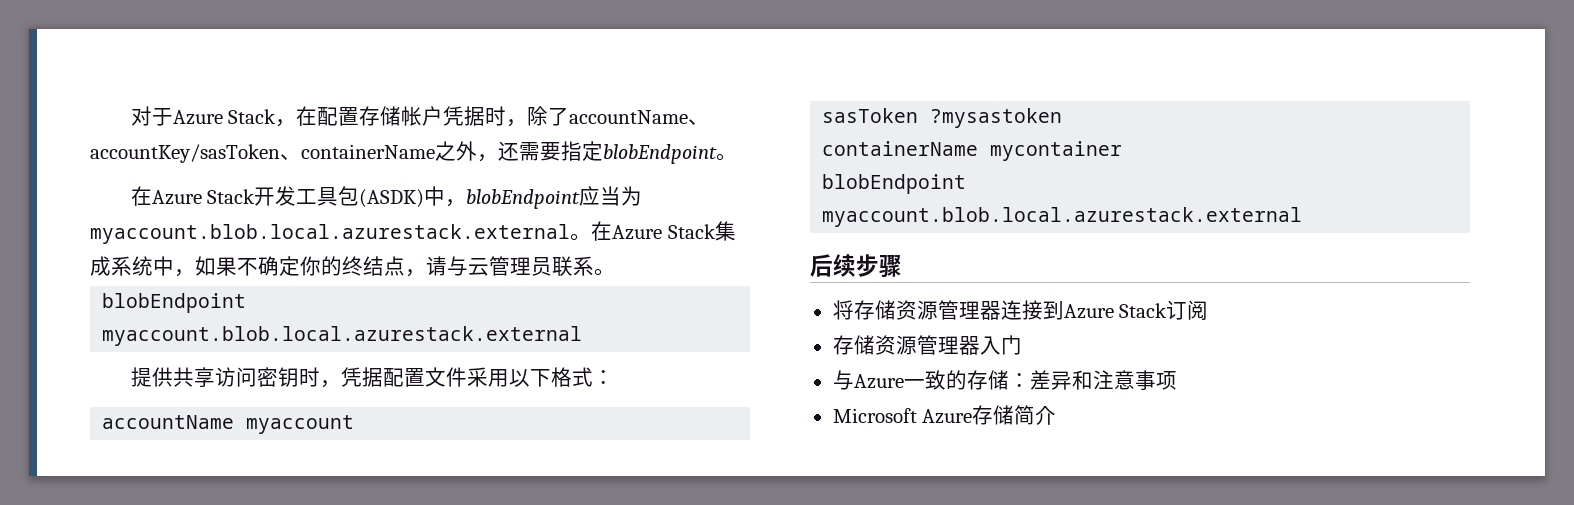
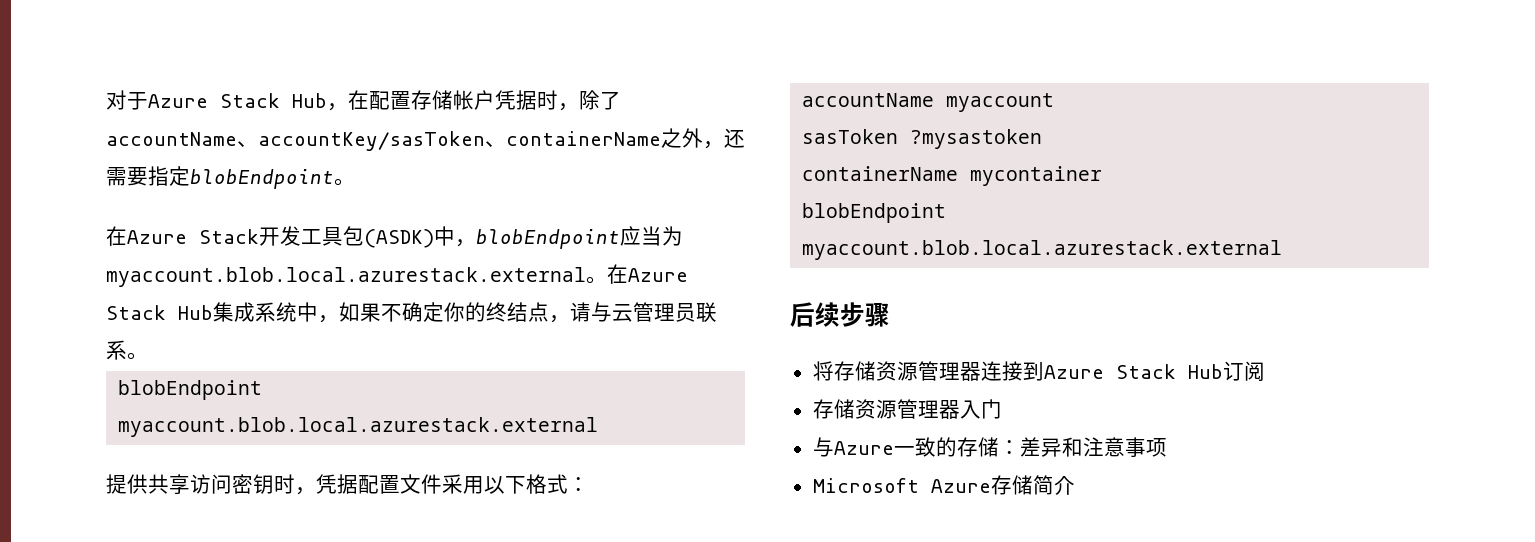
(277, 116) none -> [292,93,327,108] Hub
(716, 231) none -> [178,305,213,320] Hub
(1168, 310) none -> [1187,364,1223,379] Hub

